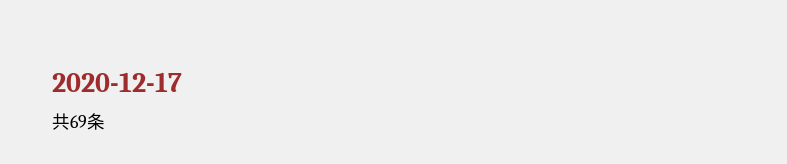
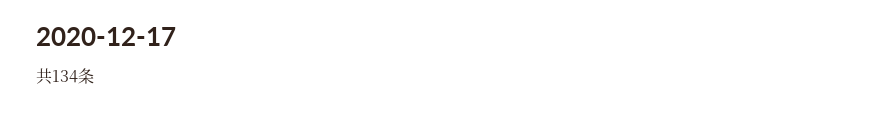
[70,115,87,128] 69 -> [52,70,78,83] 134

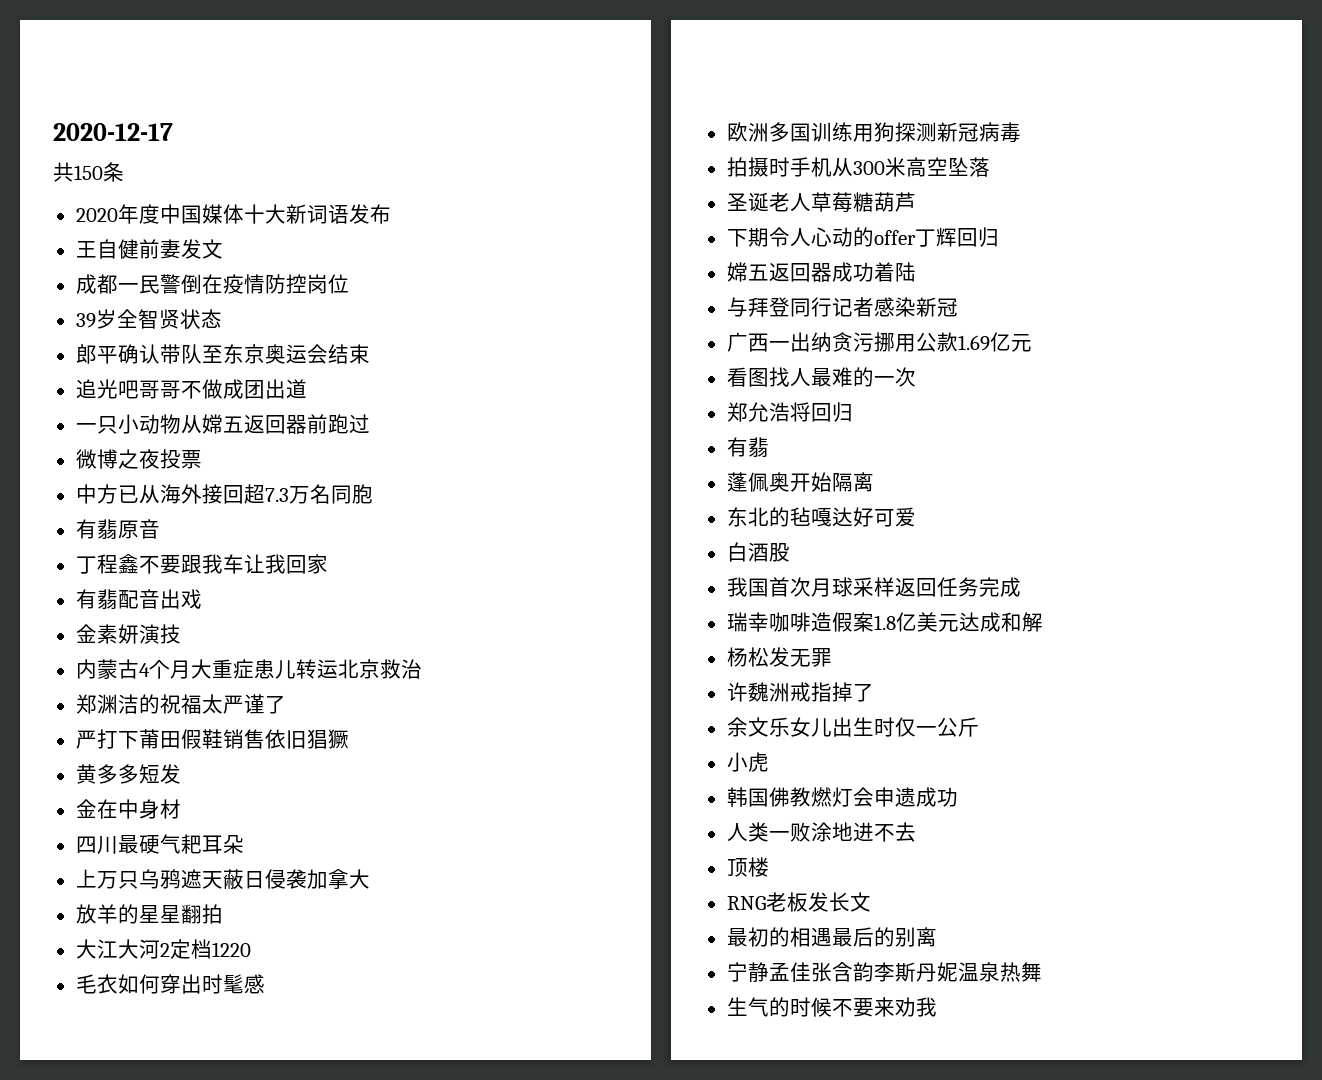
[52,70,78,83] 134 -> [74,165,103,180] 150
(94, 76) none -> [75,204,391,224] [75,239,223,259] [75,274,349,294] [75,309,222,329] [75,344,370,364] [75,379,307,399] [75,414,370,434] [75,449,202,469] [75,484,373,504] [75,519,160,539] [75,554,328,574] [75,589,202,609] [75,624,181,644] [75,659,422,679] [75,694,286,714] [75,729,349,749] [75,764,181,784] [75,799,181,819] [75,834,244,854] [75,869,370,890] [75,904,223,924] [75,939,251,959] [75,974,265,994] [726,122,1021,143] [726,157,990,177] [726,192,916,213] [726,227,999,247] [726,262,916,282] [726,297,958,317] [726,332,1032,352] [726,367,916,387] [726,402,853,422] [726,437,769,457] [726,472,874,492] [726,507,916,527] [726,542,790,562] [726,577,1021,597] [726,612,1043,632] [726,647,832,667] [726,682,874,702] [726,717,979,737] [726,752,769,772] [726,787,958,807] [726,822,916,842] [726,857,769,877] [726,892,871,912] [726,927,937,947] [726,962,1042,982] [726,997,937,1017] // 2020年度中国媒体十大新词语发布 // 王自健前妻发文 // 成都一民警倒在疫情防控岗位 // 39岁全智贤状态 // 郎平确认带队至东京奥运会结束 // 追光吧哥哥不做成团出道 // 一只小动物从嫦五返回器前跑过 // 微博之夜投票 // 中方已从海外接回超7.3万名同胞 // 有翡原音 // 丁程鑫不要跟我车让我回家 // 有翡配音出戏 // 金素妍演技 // 内蒙古4个月大重症患儿转运北京救治 // 郑渊洁的祝福太严谨了 // 严打下莆田假鞋销售依旧猖獗 // 黄多多短发 // 金在中身材 // 四川最硬气耙耳朵 // 上万只乌鸦遮天蔽日侵袭加拿大 // 放羊的星星翻拍 // 大江大河2定档1220 // 毛衣如何穿出时髦感 // 欧洲多国训练用狗探测新冠病毒 // 拍摄时手机从300米高空坠落 // 圣诞老人草莓糖葫芦 // 下期令人心动的offer丁辉回归 // 嫦五返回器成功着陆 // 与拜登同行记者感染新冠 // 广西一出纳贪污挪用公款1.69亿元 // 看图找人最难的一次 // 郑允浩将回归 // 有翡 // 蓬佩奥开始隔离 // 东北的毡嘎达好可爱 // 白酒股 // 我国首次月球采样返回任务完成 // 瑞幸咖啡造假案1.8亿美元达成和解 // 杨松发无罪 // 许魏洲戒指掉了 // 余文乐女儿出生时仅一公斤 // 小虎 // 韩国佛教燃灯会申遗成功 // 人类一败涂地进不去 // 顶楼 // RNG老板发长文 // 最初的相遇最后的别离 // 宁静孟佳张含韵李斯丹妮温泉热舞 // 生气的时候不要来劝我

